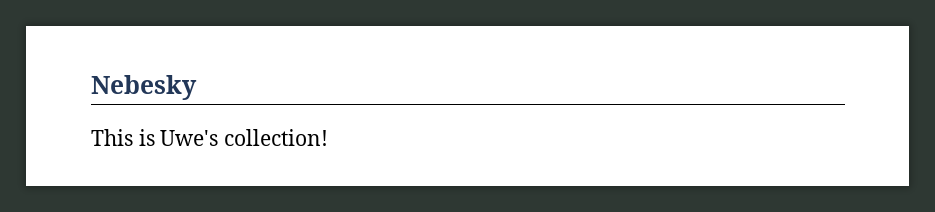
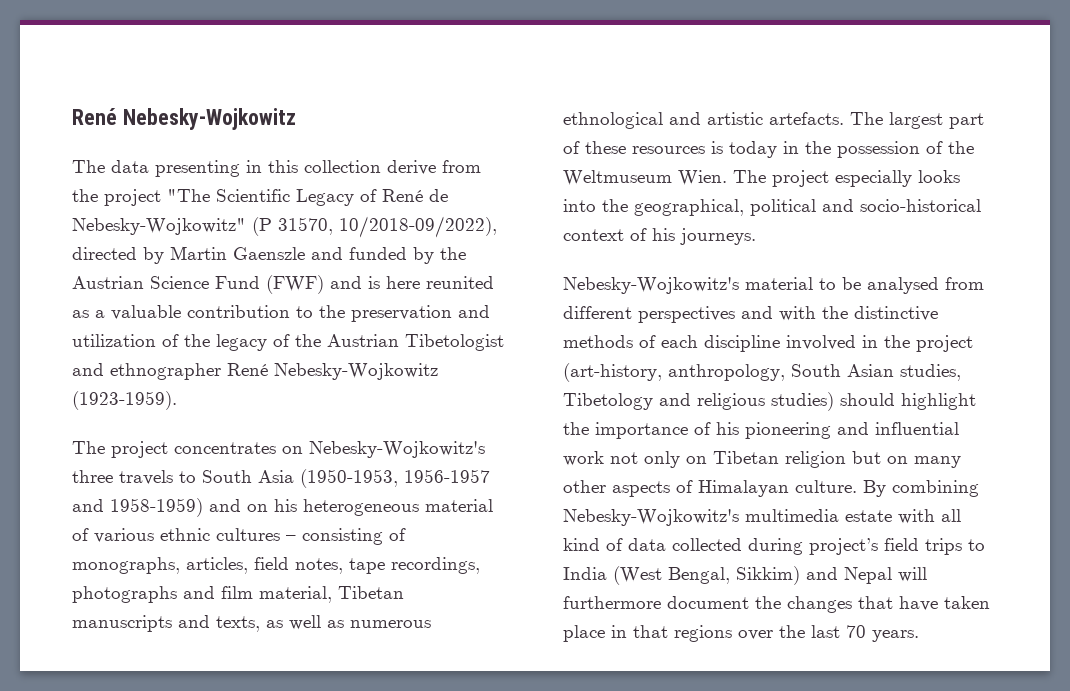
[91,75,197,100] [91,129,329,146] Nebesky // This is Uwe's collection! -> [72,108,296,130] [72,160,481,177] [72,189,448,206] [72,216,497,238] [72,246,466,264] [72,275,494,294] [72,305,490,322] [72,334,504,351] [72,363,438,380] [72,391,177,410] [72,441,485,458] [72,469,490,488] [72,498,493,517] [72,528,406,545] [72,557,480,574] [72,586,404,603] [72,615,431,632] [563,112,984,129] [563,141,974,158] [563,170,960,187] [563,199,981,216] [563,228,756,245] [563,277,984,294] [563,306,938,323] [563,335,973,352] [563,363,961,382] [563,392,976,411] [563,422,959,439] [563,451,961,468] [563,480,979,497] [563,509,961,526] [563,538,985,555] [563,566,927,585] [563,596,990,613] [563,625,919,642] René Nebesky-Wojkowitz // The data presenting in this collection derive from the project "The Scientific Legacy of René de Nebesky-Wojkowitz" (P 31570, 10/2018-09/2022), directed by Martin Gaenszle and funded by the Austrian Science Fund (FWF) and is here reunited as a valuable contribution to the preservation and utilization of the legacy of the Austrian Tibetologist and ethnographer René Nebesky-Wojkowitz (1923-1959). // The project concentrates on Nebesky-Wojkowitz's three travels to South Asia (1950-1953, 1956-1957 and 1958-1959) and on his heterogeneous material of various ethnic cultures – consisting of monographs, articles, field notes, tape recordings, photographs and film material, Tibetan manuscripts and texts, as well as numerous ethnological and artistic artefacts. The largest part of these resources is today in the possession of the Weltmuseum Wien. The project especially looks into the geographical, political and socio-historical context of his journeys. // Nebesky-Wojkowitz's material to be analysed from different perspectives and with the distinctive methods of each discipline involved in the project (art-history, anthropology, South Asian studies, Tibetology and religious studies) should highlight the importance of his pioneering and influential work not only on Tibetan religion but on many other aspects of Himalayan culture. By combining Nebesky-Wojkowitz's multimedia estate with all kind of data collected during project’s field trips to India (West Bengal, Sikkim) and Nepal will furthermore document the changes that have taken place in that regions over the last 70 years.

